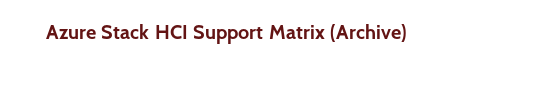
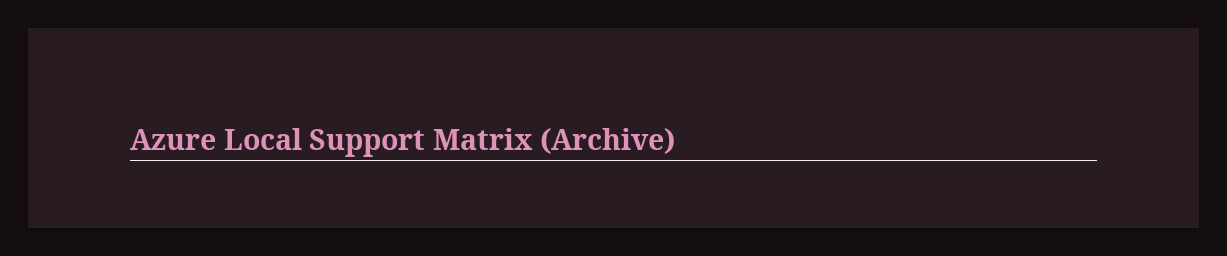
[101,24,188,39] Stack HCI -> [223,128,302,150] Local

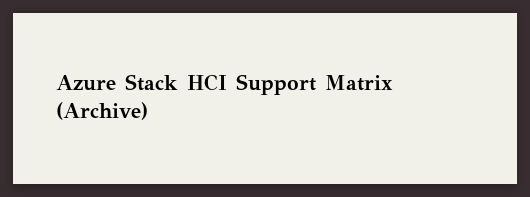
[223,128,302,150] Local -> [125,74,227,91] Stack HCI

